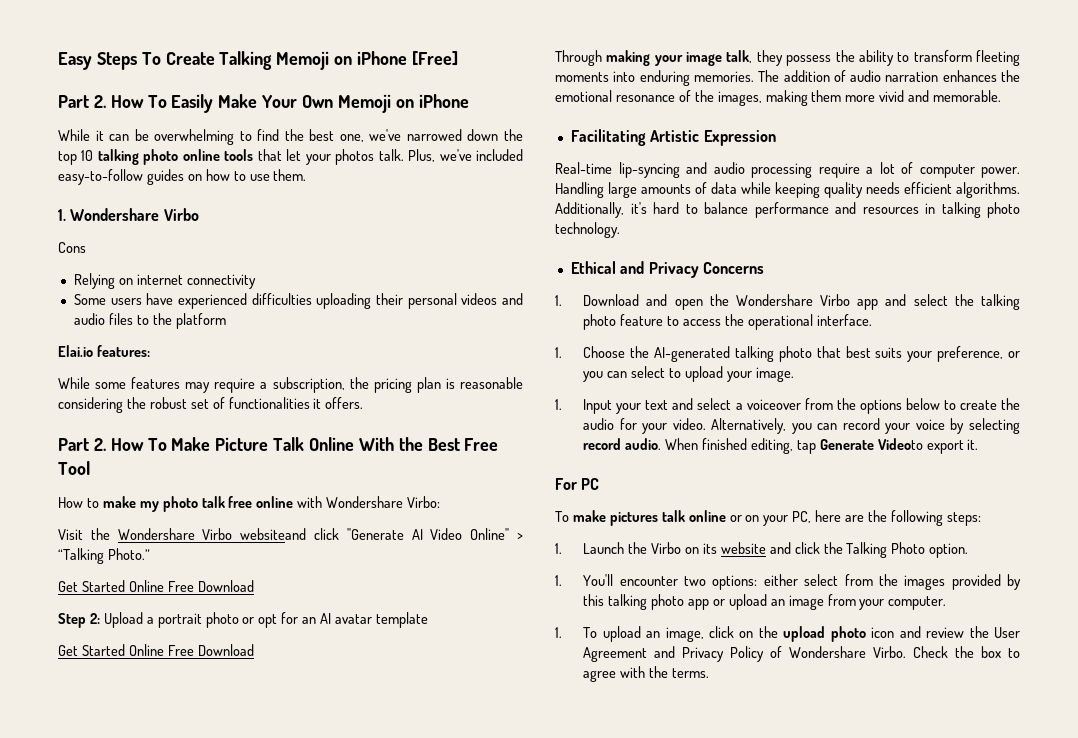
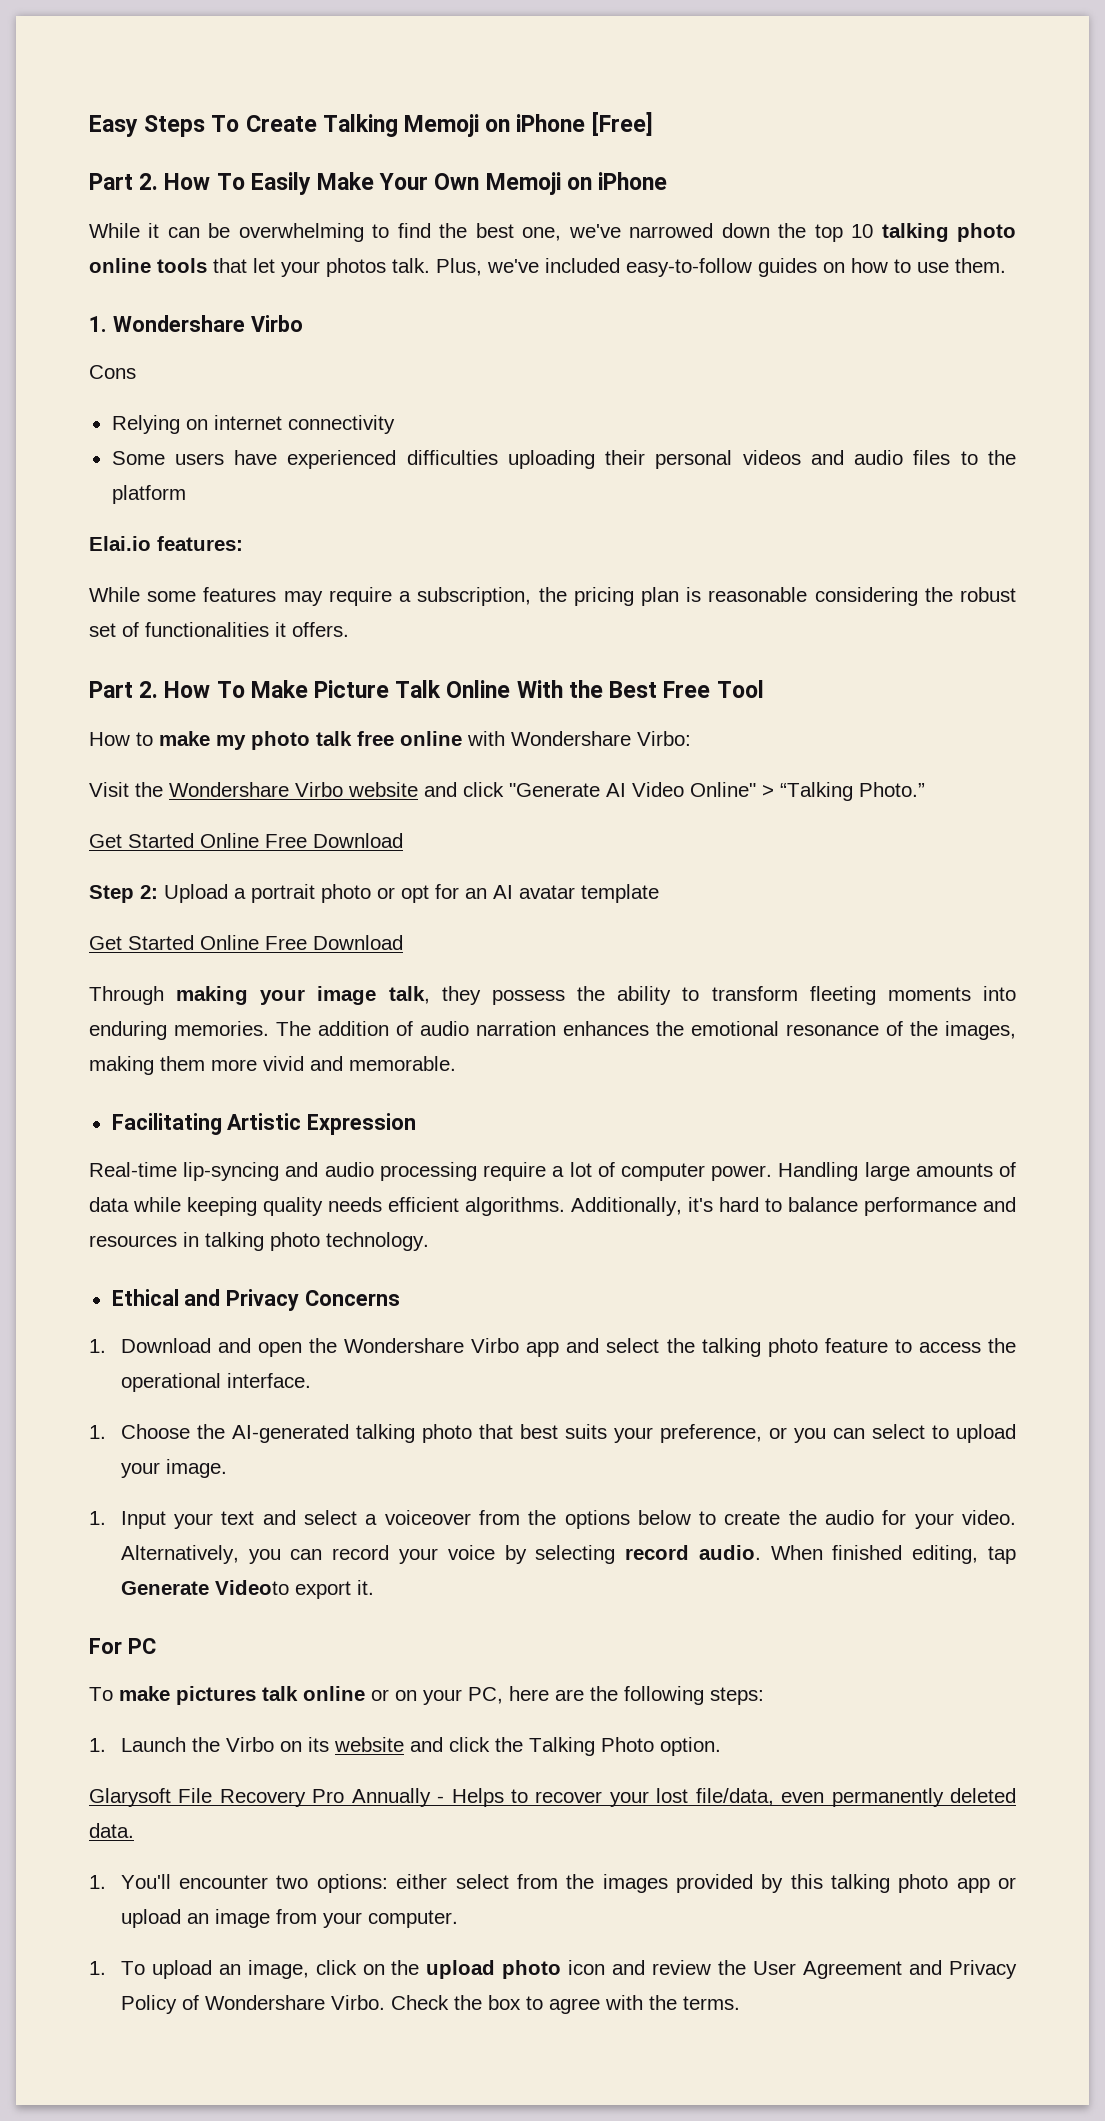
[240,528,307,540] websiteand -> [348,782,457,797] website and
(969, 550) none -> [89,1788,1017,1807] [89,1823,134,1838] // Glarysoft File Recovery Pro Annually - Helps to recover your lost file/data, even permanently deleted data.

